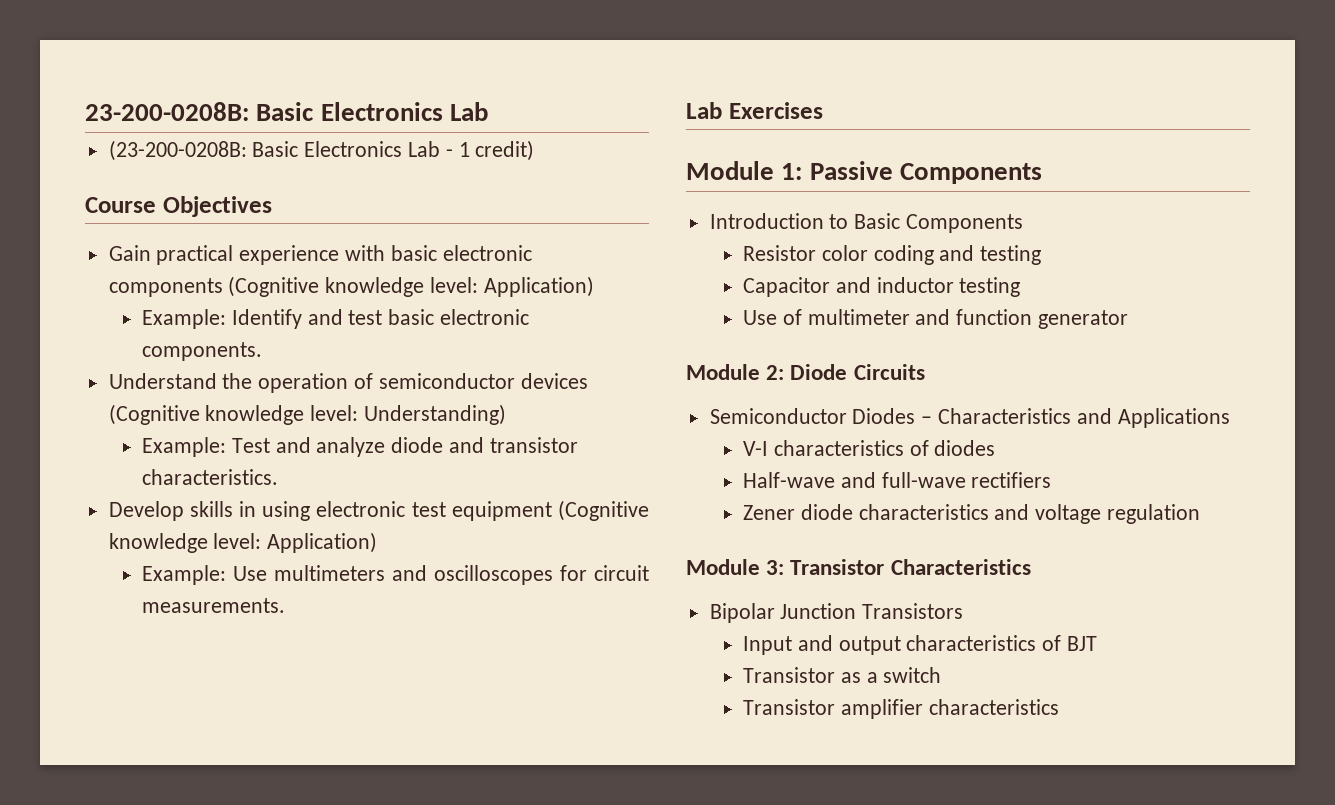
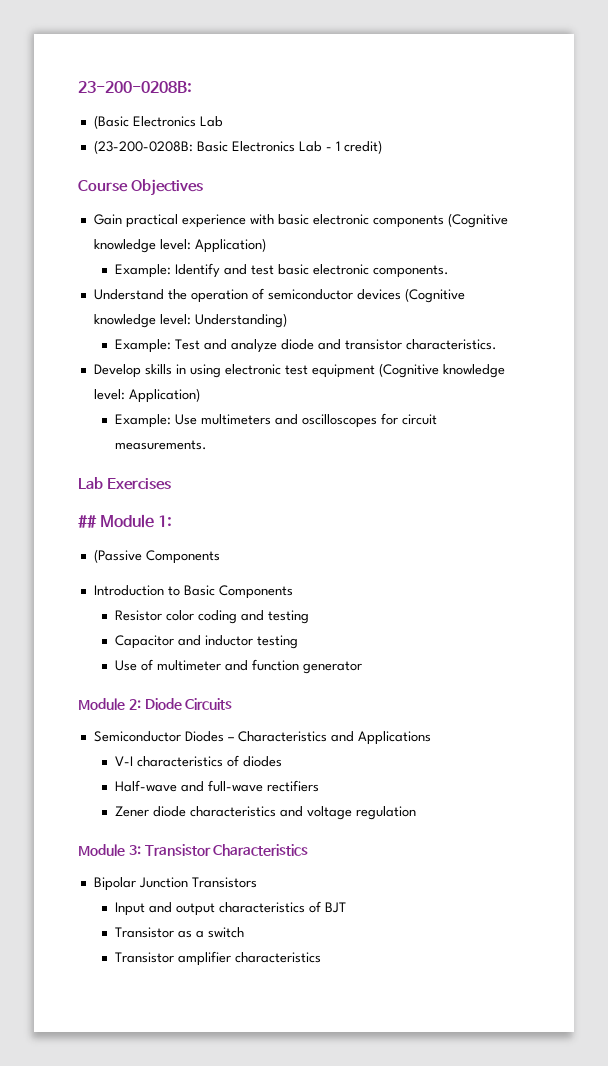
[256,102,315,121] Basic -> [93,115,129,129] // (Basic
(823, 110) none -> [78,515,97,528] ##
[809,161,893,180] Passive -> [93,549,142,563] // (Passive

